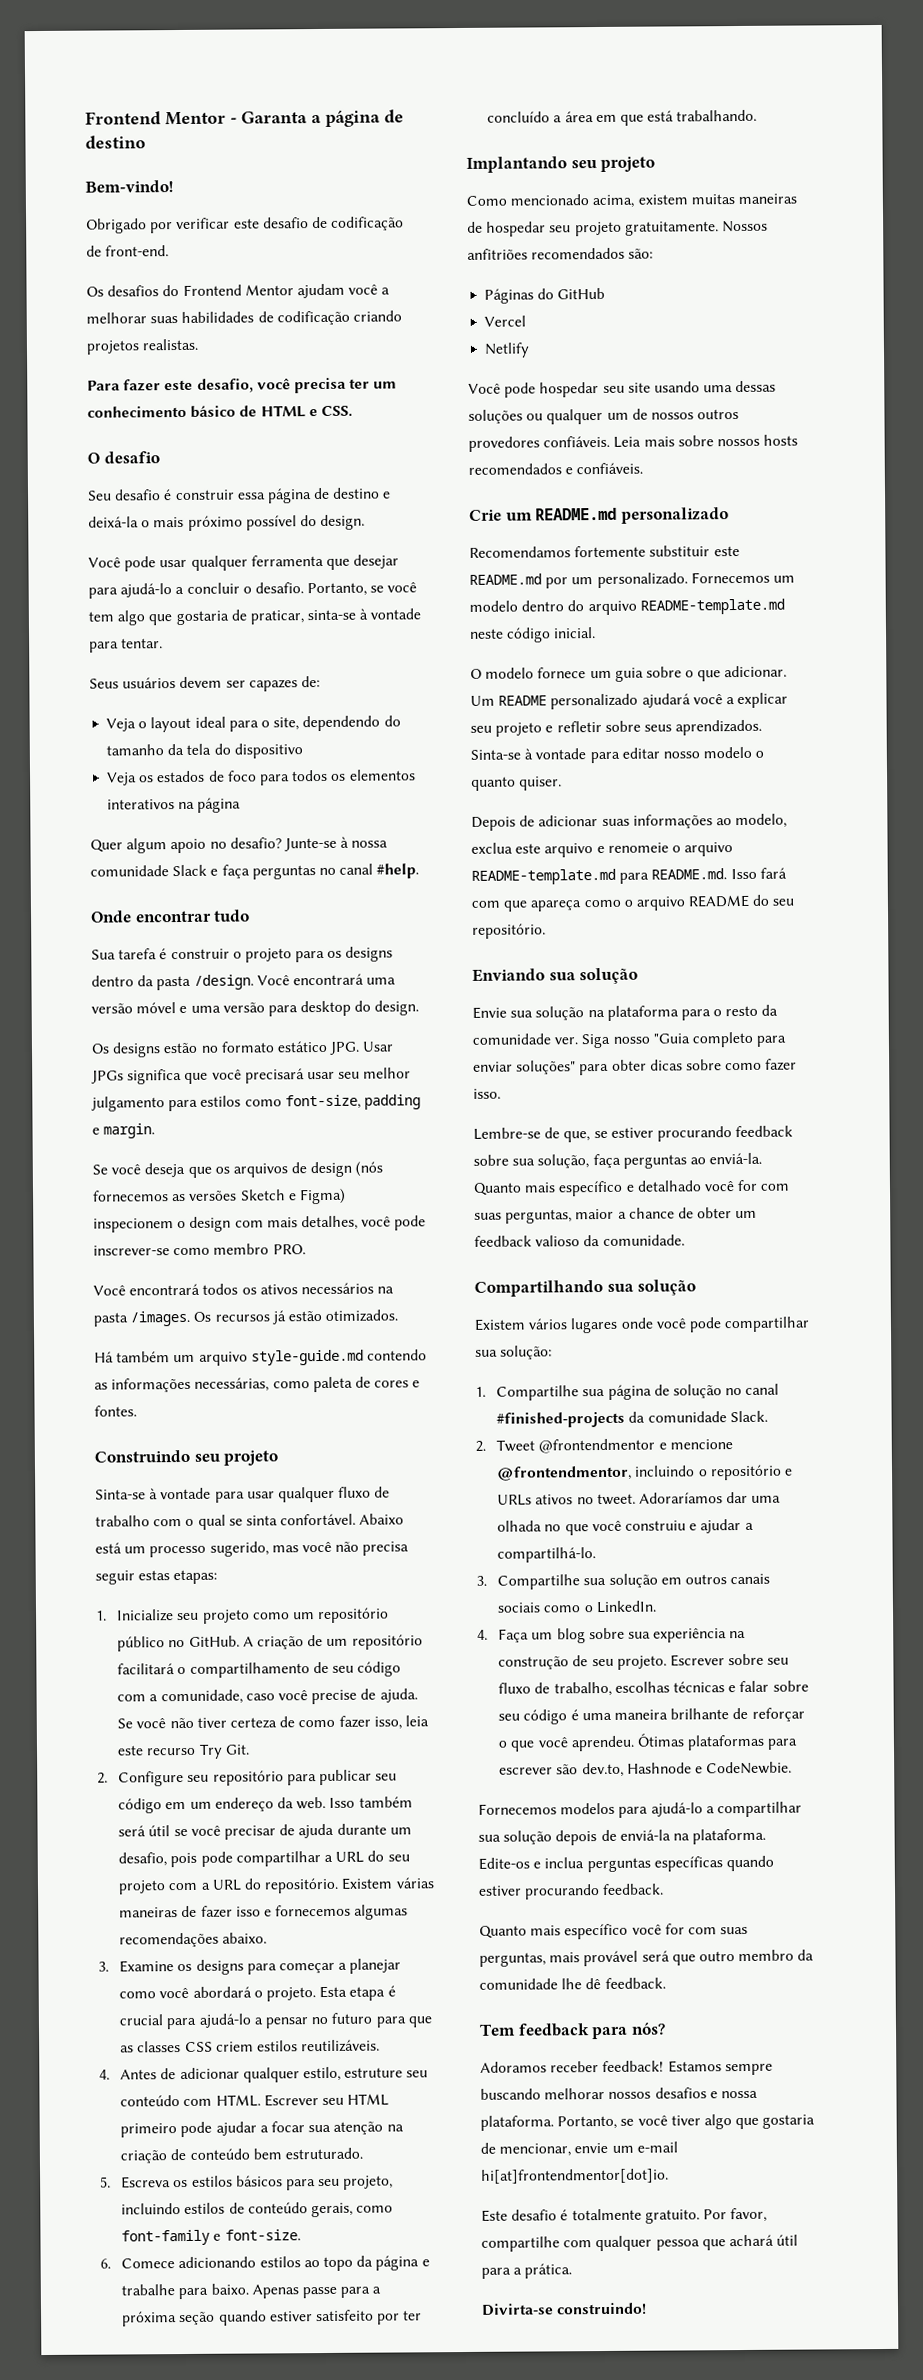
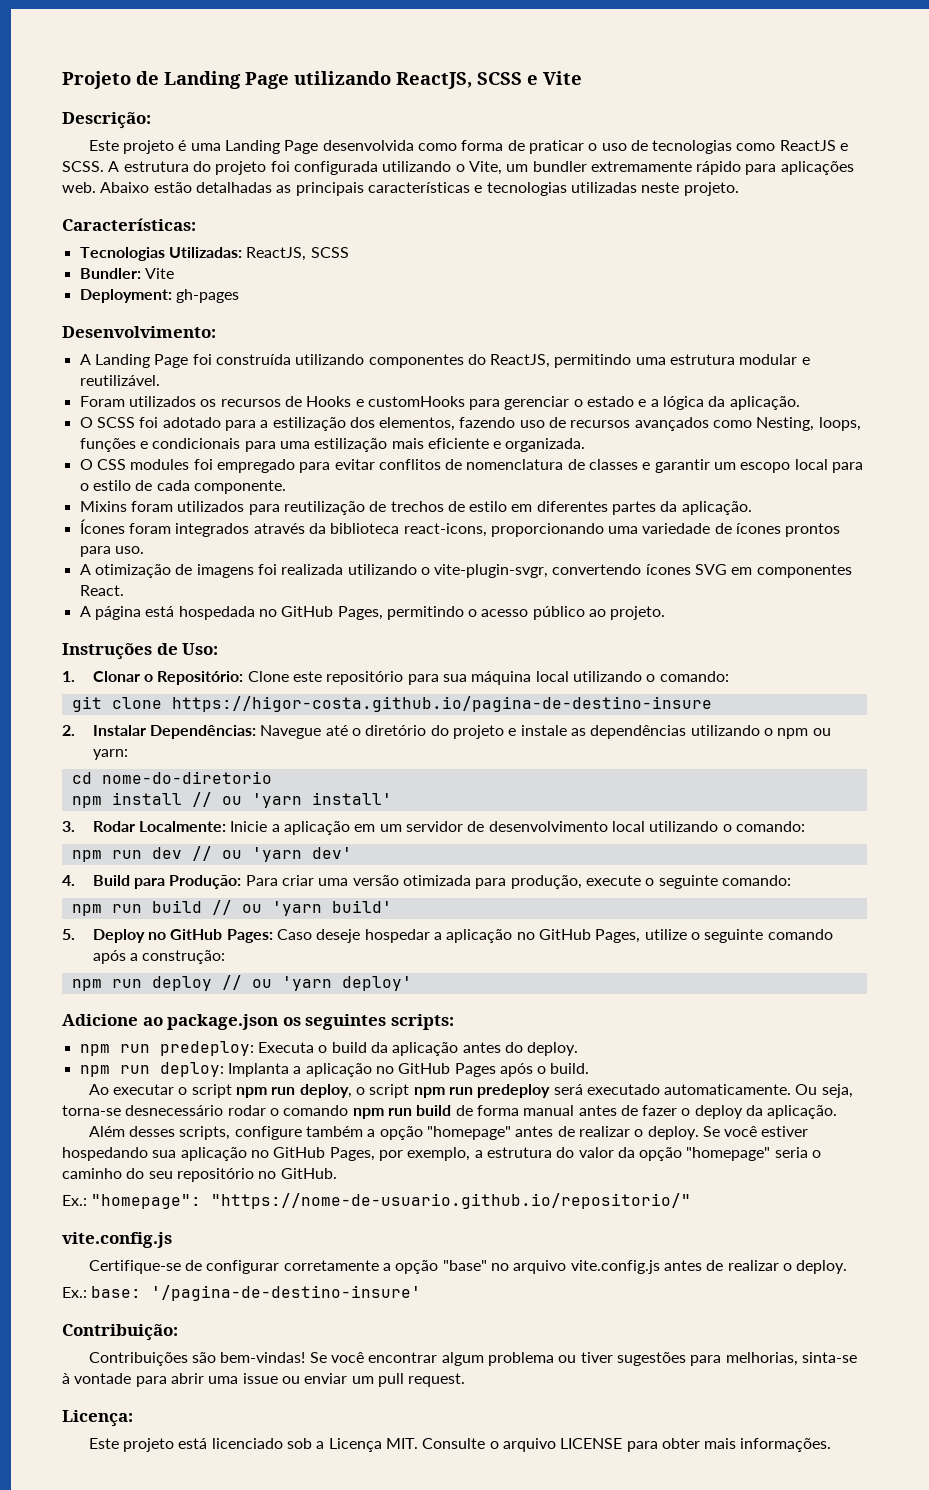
[85,109,404,127] [85,135,146,149] [85,180,174,193] [86,216,405,234] [86,245,170,257] [86,283,391,299] [86,310,402,326] [86,338,199,355] [87,377,398,394] [87,405,353,418] [87,451,160,464] [87,487,392,504] [88,514,366,531] [88,554,400,572] [88,582,418,599] [88,608,422,626] [89,638,164,653] [89,676,320,692] [106,715,401,733] [106,743,303,759] [107,769,416,786] [107,797,242,813] [90,836,389,854] [90,863,420,880] [90,909,251,923] [91,946,394,963] [91,973,397,991] [91,1000,420,1017] [91,1040,395,1058] [91,1067,412,1085] [91,1094,421,1112] [92,1123,156,1139] [92,1161,384,1178] [92,1188,346,1205] [93,1215,427,1233] [93,1243,306,1256] [93,1282,395,1296] [93,1309,399,1327] [94,1349,427,1366] [94,1376,421,1393] [94,1405,137,1417] [94,1449,279,1466] [95,1486,391,1503] [95,1513,405,1530] [95,1540,410,1558] [95,1569,218,1585] [96,1607,390,1624] [117,1634,423,1652] [117,1661,402,1678] [117,1688,418,1705] [117,1715,429,1730] [117,1743,250,1759] [97,1769,398,1787] [118,1796,413,1814] [118,1823,412,1840] [118,1850,410,1868] [118,1877,434,1895] [119,1904,409,1920] [119,1932,268,1948] [98,1958,402,1975] [119,1985,396,2002] [119,2012,432,2030] [120,2039,381,2053] [99,2066,429,2083] [120,2093,390,2107] [120,2120,404,2138] [120,2147,363,2164] [100,2175,394,2191] [121,2202,394,2218] [121,2229,301,2246] [100,2255,430,2272] [121,2283,382,2300] [122,2309,423,2327] [487,109,758,126] [466,156,656,173] [466,193,797,209] [467,220,768,237] [467,247,654,260] [484,287,606,304] [484,315,527,327] [484,342,531,358] [468,380,777,398] [468,408,740,425] [468,434,799,452] [468,462,644,475] [469,507,729,524] [469,545,740,558] [469,571,795,589] [469,598,785,616] [469,627,597,643] [470,665,788,682] [470,692,789,710] [470,719,763,737] [470,746,765,764] [471,776,563,791] [471,813,788,831] [471,842,734,858] [471,867,787,885] [471,894,795,912] [472,923,546,939] [472,967,639,985] [472,1004,779,1021] [472,1031,787,1049] [473,1058,798,1076] [473,1088,501,1099] [473,1125,794,1143] [473,1152,763,1169] [473,1179,791,1197] [474,1207,758,1224] [474,1234,685,1247] [474,1279,697,1297] [474,1316,811,1334] [475,1345,553,1360] [475,1383,780,1401] [496,1410,768,1428] [475,1438,733,1454] [496,1464,793,1481] [497,1491,782,1506] [497,1519,754,1536] [497,1547,597,1563] [476,1573,771,1590] [497,1600,657,1614] [477,1627,747,1644] [498,1653,790,1670] [498,1680,809,1697] [498,1707,805,1725] [498,1733,799,1752] [499,1761,793,1778] [478,1801,802,1818] [478,1828,767,1846] [478,1855,774,1873] [478,1883,665,1900] [479,1923,749,1940] [479,1949,815,1967] [479,1977,666,1990] [479,2022,666,2040] [480,2060,773,2076] [480,2087,758,2100] [480,2114,816,2131] [480,2141,678,2157] [481,2168,669,2184] [481,2207,768,2224] [481,2234,799,2252] [481,2263,573,2279] [481,2302,648,2316] Frontend Mentor - Garanta a página de destino // Bem-vindo! // Obrigado por verificar este desafio de codificação de front-end. // Os desafios do Frontend Mentor ajudam você a melhorar suas habilidades de codificação criando projetos realistas. // Para fazer este desafio, você precisa ter um conhecimento básico de HTML e CSS. // O desafio // Seu desafio é construir essa página de destino e deixá-la o mais próximo possível do design. // Você pode usar qualquer ferramenta que desejar para ajudá-lo a concluir o desafio. Portanto, se você tem algo que gostaria de praticar, sinta-se à vontade para tentar. // Seus usuários devem ser capazes de: // Veja o layout ideal para o site, dependendo do tamanho da tela do dispositivo // Veja os estados de foco para todos os elementos interativos na página // Quer algum apoio no desafio? Junte-se à nossa comunidade Slack e faça perguntas no canal #help. // Onde encontrar tudo // Sua tarefa é construir o projeto para os designs dentro da pasta /design. Você encontrará uma versão móvel e uma versão para desktop do design. // Os designs estão no formato estático JPG. Usar JPGs significa que você precisará usar seu melhor julgamento para estilos como font-size, padding e margin. // Se você deseja que os arquivos de design (nós fornecemos as versões Sketch e Figma) inspecionem o design com mais detalhes, você pode inscrever-se como membro PRO. // Você encontrará todos os ativos necessários na pasta /images. Os recursos já estão otimizados. // Há também um arquivo style-guide.md contendo as informações necessárias, como paleta de cores e fontes. // Construindo seu projeto // Sinta-se à vontade para usar qualquer fluxo de trabalho com o qual se sinta confortável. Abaixo está um processo sugerido, mas você não precisa seguir estas etapas: // 1. Inicialize seu projeto como um repositório público no GitHub. A criação de um repositório facilitará o compartilhamento de seu código com a comunidade, caso você precise de ajuda. Se você não tiver certeza de como fazer isso, leia este recurso Try Git. // 2. Configure seu repositório para publicar seu código em um endereço da web. Isso também será útil se você precisar de ajuda durante um desafio, pois pode compartilhar a URL do seu projeto com a URL do repositório. Existem várias maneiras de fazer isso e fornecemos algumas recomendações abaixo. // 3. Examine os designs para começar a planejar como você abordará o projeto. Esta etapa é crucial para ajudá-lo a pensar no futuro para que as classes CSS criem estilos reutilizáveis. // 4. Antes de adicionar qualquer estilo, estruture seu conteúdo com HTML. Escrever seu HTML primeiro pode ajudar a focar sua atenção na criação de conteúdo bem estruturado. // 5. Escreva os estilos básicos para seu projeto, incluindo estilos de conteúdo gerais, como font-family e font-size. // 6. Comece adicionando estilos ao topo da página e trabalhe para baixo. Apenas passe para a próxima seção quando estiver satisfeito por ter concluído a área em que está trabalhando. // Implantando seu projeto // Como mencionado acima, existem muitas maneiras de hospedar seu projeto gratuitamente. Nossos anfitriões recomendados são: // Páginas do GitHub // Vercel // Netlify // Você pode hospedar seu site usando uma dessas soluções ou qualquer um de nossos outros provedores confiáveis. Leia mais sobre nossos hosts recomendados e confiáveis. // Crie um README.md personalizado // Recomendamos fortemente substituir este README.md por um personalizado. Fornecemos um modelo dentro do arquivo README-template.md neste código inicial. // O modelo fornece um guia sobre o que adicionar. Um README personalizado ajudará você a explicar seu projeto e refletir sobre seus aprendizados. Sinta-se à vontade para editar nosso modelo o quanto quiser. // Depois de adicionar suas informações ao modelo, exclua este arquivo e renomeie o arquivo README-template.md para README.md. Isso fará com que apareça como o arquivo README do seu repositório. // Enviando sua solução // Envie sua solução na plataforma para o resto da comunidade ver. Siga nosso "Guia completo para enviar soluções" para obter dicas sobre como fazer isso. // Lembre-se de que, se estiver procurando feedback sobre sua solução, faça perguntas ao enviá-la. Quanto mais específico e detalhado você for com suas perguntas, maior a chance de obter um feedback valioso da comunidade. // Compartilhando sua solução // Existem vários lugares onde você pode compartilhar sua solução: // 1. Compartilhe sua página de solução no canal #finished-projects da comunidade Slack. // 2. Tweet @frontendmentor e mencione @frontendmentor, incluindo o repositório e URLs ativos no tweet. Adoraríamos dar uma olhada no que você construiu e ajudar a compartilhá-lo. // 3. Compartilhe sua solução em outros canais sociais como o LinkedIn. // 4. Faça um blog sobre sua experiência na construção de seu projeto. Escrever sobre seu fluxo de trabalho, escolhas técnicas e falar sobre seu código é uma maneira brilhante de reforçar o que você aprendeu. Ótimas plataformas para escrever são dev.to, Hashnode e CodeNewbie. // Fornecemos modelos para ajudá-lo a compartilhar sua solução depois de enviá-la na plataforma. Edite-os e inclua perguntas específicas quando estiver procurando feedback. // Quanto mais específico você for com suas perguntas, mais provável será que outro membro da comunidade lhe dê feedback. // Tem feedback para nós? // Adoramos receber feedback! Estamos sempre buscando melhorar nossos desafios e nossa plataforma. Portanto, se você tiver algo que gostaria de mencionar, envie um e-mail hi[at]frontendmentor[dot]io. // Este desafio é totalmente gratuito. Por favor, compartilhe com qualquer pessoa que achará útil para a prática. // Divirta-se construindo! -> [62,71,582,89] [62,112,151,129] [88,140,849,154] [62,161,854,175] [62,182,739,196] [62,218,196,231] [79,247,349,261] [79,268,174,279] [79,289,239,303] [62,326,216,338] [79,354,810,368] [79,375,160,386] [79,396,800,410] [79,417,861,431] [79,438,586,452] [79,459,864,473] [79,480,286,494] [79,501,752,515] [79,519,841,537] [79,546,144,557] [79,564,852,578] [79,585,124,596] [79,606,666,620] [62,643,219,660] [62,671,729,685] [71,696,712,712] [62,725,831,739] [92,749,128,760] [71,771,272,784] [71,792,392,808] [62,821,805,835] [71,846,352,862] [62,875,791,889] [71,900,392,916] [62,929,833,943] [92,950,226,964] [71,975,412,991] [62,1014,454,1030] [79,1041,579,1056] [79,1062,590,1077] [88,1084,853,1098] [62,1105,838,1119] [88,1126,809,1140] [62,1147,822,1161] [62,1168,337,1182] [62,1193,692,1209] [62,1232,172,1248] [88,1260,848,1274] [62,1285,422,1301] [62,1324,178,1341] [88,1352,857,1366] [62,1373,466,1387] [62,1410,133,1427] [88,1438,832,1452] Projeto de Landing Page utilizando ReactJS, SCSS e Vite // Descrição: // Este projeto é uma Landing Page desenvolvida como forma de praticar o uso de tecnologias como ReactJS e SCSS. A estrutura do projeto foi configurada utilizando o Vite, um bundler extremamente rápido para aplicações web. Abaixo estão detalhadas as principais características e tecnologias utilizadas neste projeto. // Características: // Tecnologias Utilizadas: ReactJS, SCSS // Bundler: Vite // Deployment: gh-pages // Desenvolvimento: // A Landing Page foi construída utilizando componentes do ReactJS, permitindo uma estrutura modular e reutilizável. // Foram utilizados os recursos de Hooks e customHooks para gerenciar o estado e a lógica da aplicação. // O SCSS foi adotado para a estilização dos elementos, fazendo uso de recursos avançados como Nesting, loops, funções e condicionais para uma estilização mais eficiente e organizada. // O CSS modules foi empregado para evitar conflitos de nomenclatura de classes e garantir um escopo local para o estilo de cada componente. // Mixins foram utilizados para reutilização de trechos de estilo em diferentes partes da aplicação. // Ícones foram integrados através da biblioteca react-icons, proporcionando uma variedade de ícones prontos para uso. // A otimização de imagens foi realizada utilizando o vite-plugin-svgr, convertendo ícones SVG em componentes React. // A página está hospedada no GitHub Pages, permitindo o acesso público ao projeto. // Instruções de Uso: // 1. Clonar o Repositório: Clone este repositório para sua máquina local utilizando o comando: // git clone https://higor-costa.github.io/pagina-de-destino-insure // 2. Instalar Dependências: Navegue até o diretório do projeto e instale as dependências utilizando o npm ou yarn: // cd nome-do-diretorio // npm install // ou 'yarn install' // 3. Rodar Localmente: Inicie a aplicação em um servidor de desenvolvimento local utilizando o comando: // npm run dev // ou 'yarn dev' // 4. Build para Produção: Para criar uma versão otimizada para produção, execute o seguinte comando: // npm run build // ou 'yarn build' // 5. Deploy no GitHub Pages: Caso deseje hospedar a aplicação no GitHub Pages, utilize o seguinte comando após a construção: // npm run deploy // ou 'yarn deploy' // Adicione ao package.json os seguintes scripts: // npm run predeploy: Executa o build da aplicação antes do deploy. // npm run deploy: Implanta a aplicação no GitHub Pages após o build. // Ao executar o script npm run deploy, o script npm run predeploy será executado automaticamente. Ou seja, torna-se desnecessário rodar o comando npm run build de forma manual antes de fazer o deploy da aplicação. // Além desses scripts, configure também a opção "homepage" antes de realizar o deploy. Se você estiver hospedando sua aplicação no GitHub Pages, por exemplo, a estrutura do valor da opção "homepage" seria o caminho do seu repositório no GitHub. // Ex.: "homepage": "https://nome-de-usuario.github.io/repositorio/" // vite.config.js // Certifique-se de configurar corretamente a opção "base" no arquivo vite.config.js antes de realizar o deploy. // Ex.: base: '/pagina-de-destino-insure' // Contribuição: // Contribuições são bem-vindas! Se você encontrar algum problema ou tiver sugestões para melhorias, sinta-se à vontade para abrir uma issue ou enviar um pull request. // Licença: // Este projeto está licenciado sob a Licença MIT. Consulte o arquivo LICENSE para obter mais informações.

